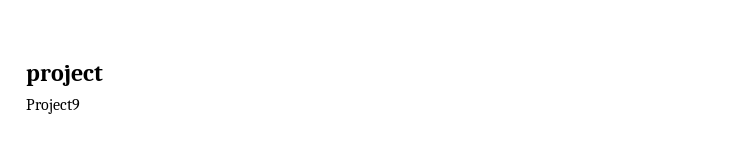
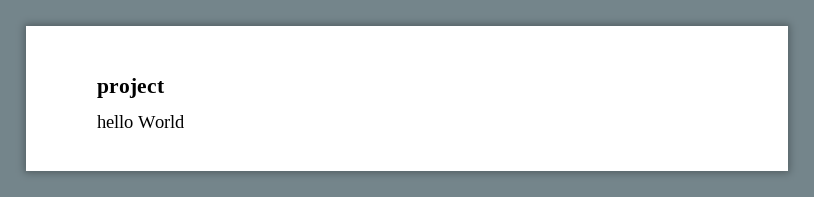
[26,99,80,114] Project9 -> [97,115,185,128] hello World

